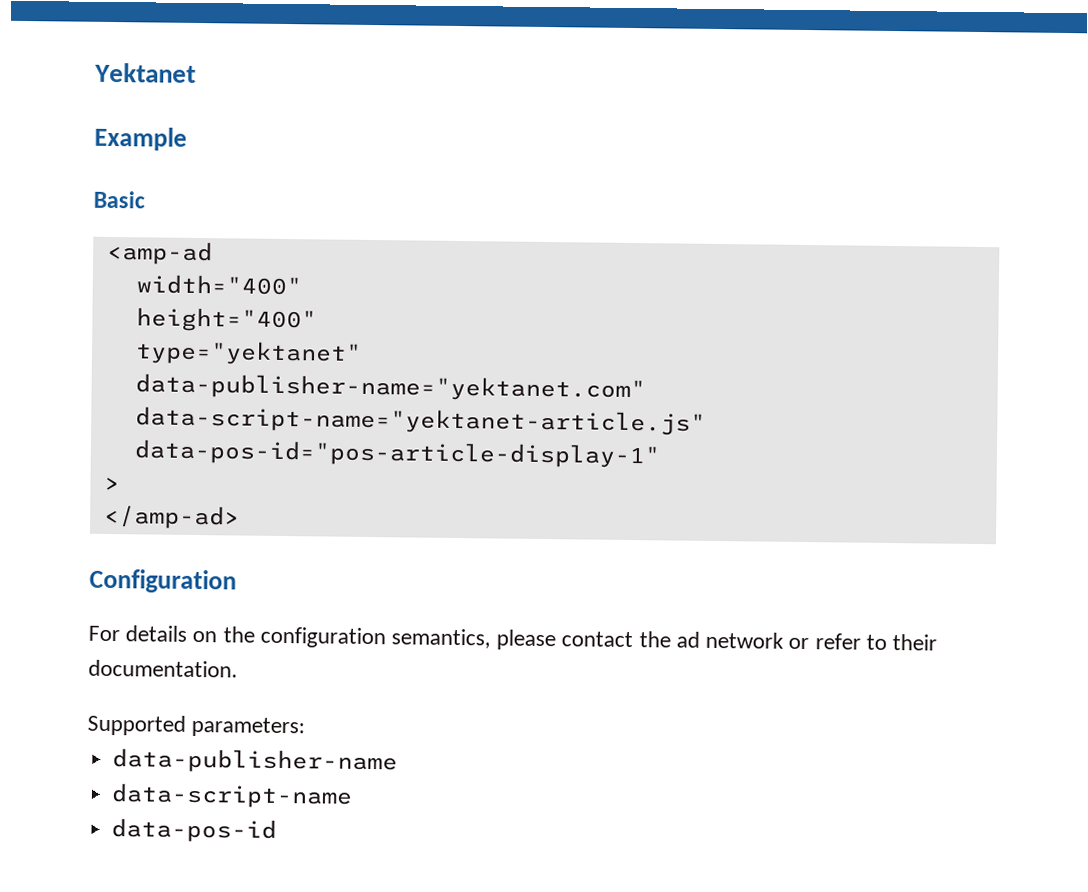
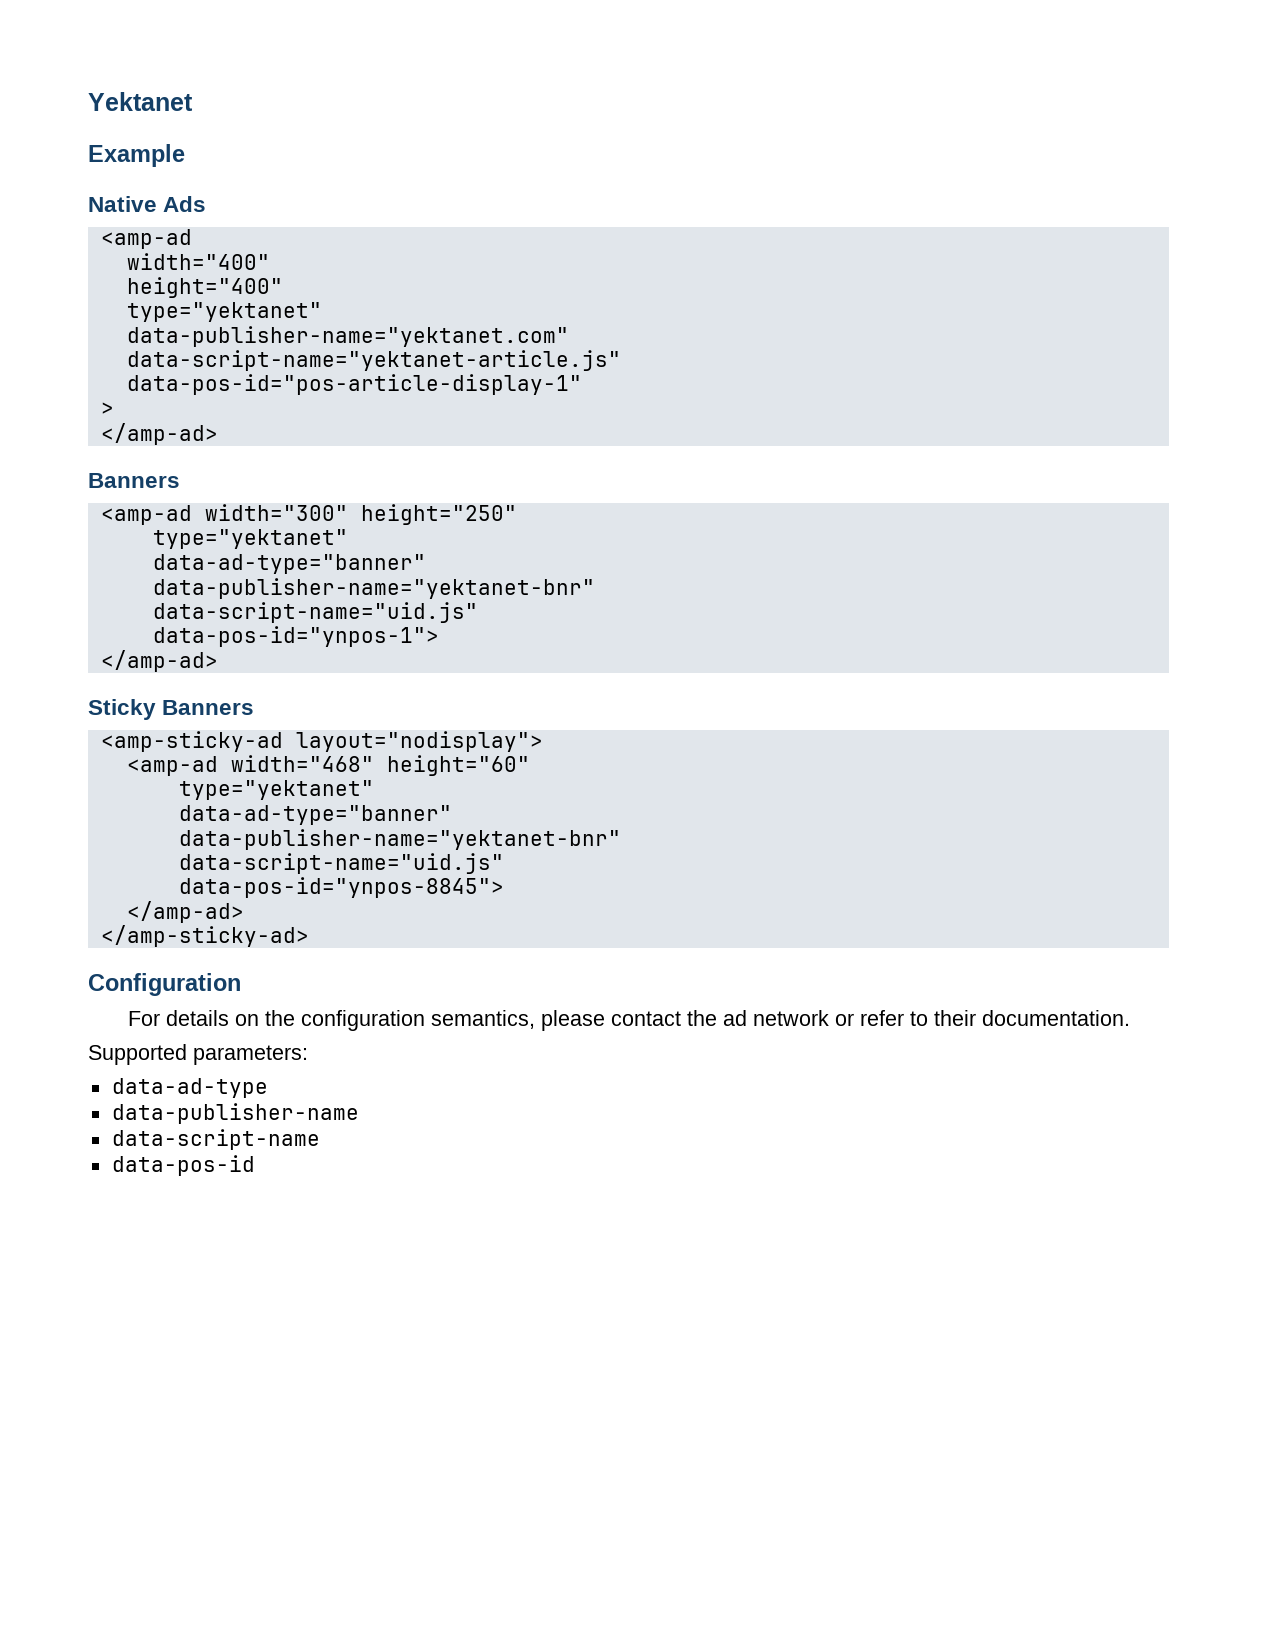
[93,190,145,209] Basic -> [88,196,207,212] Native Ads
(240, 517) none -> [88,473,180,488] [100,504,517,525] [152,529,348,549] [152,554,426,574] [152,578,595,599] [152,602,478,623] [152,626,439,647] [100,650,218,672] [88,699,255,720] [100,731,543,752] [126,755,530,776] [178,780,374,800] [178,805,452,825] [178,829,621,850] [178,853,504,874] [178,877,504,898] [126,901,244,923] [100,925,309,947] // Banners // <amp-ad width="300" height="250" // type="yektanet" // data-ad-type="banner" // data-publisher-name="yektanet-bnr" // data-script-name="uid.js" // data-pos-id="ynpos-1"> // </amp-ad> // Sticky Banners // <amp-sticky-ad layout="nodisplay"> // <amp-ad width="468" height="60" // type="yektanet" // data-ad-type="banner" // data-publisher-name="yektanet-bnr" // data-script-name="uid.js" // data-pos-id="ynpos-8845"> // </amp-ad> // </amp-sticky-ad>
(306, 727) none -> [111,1078,268,1098] // data-ad-type

